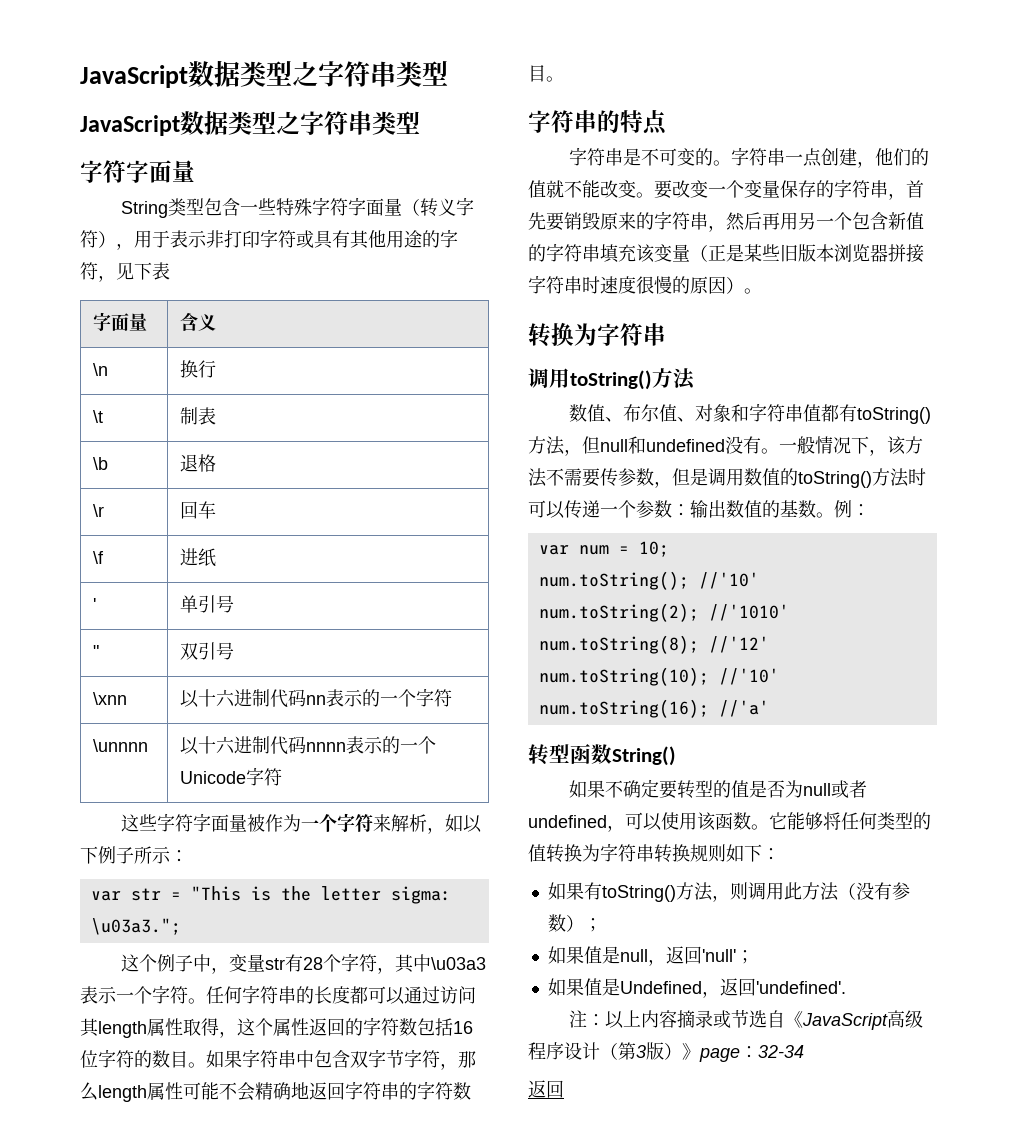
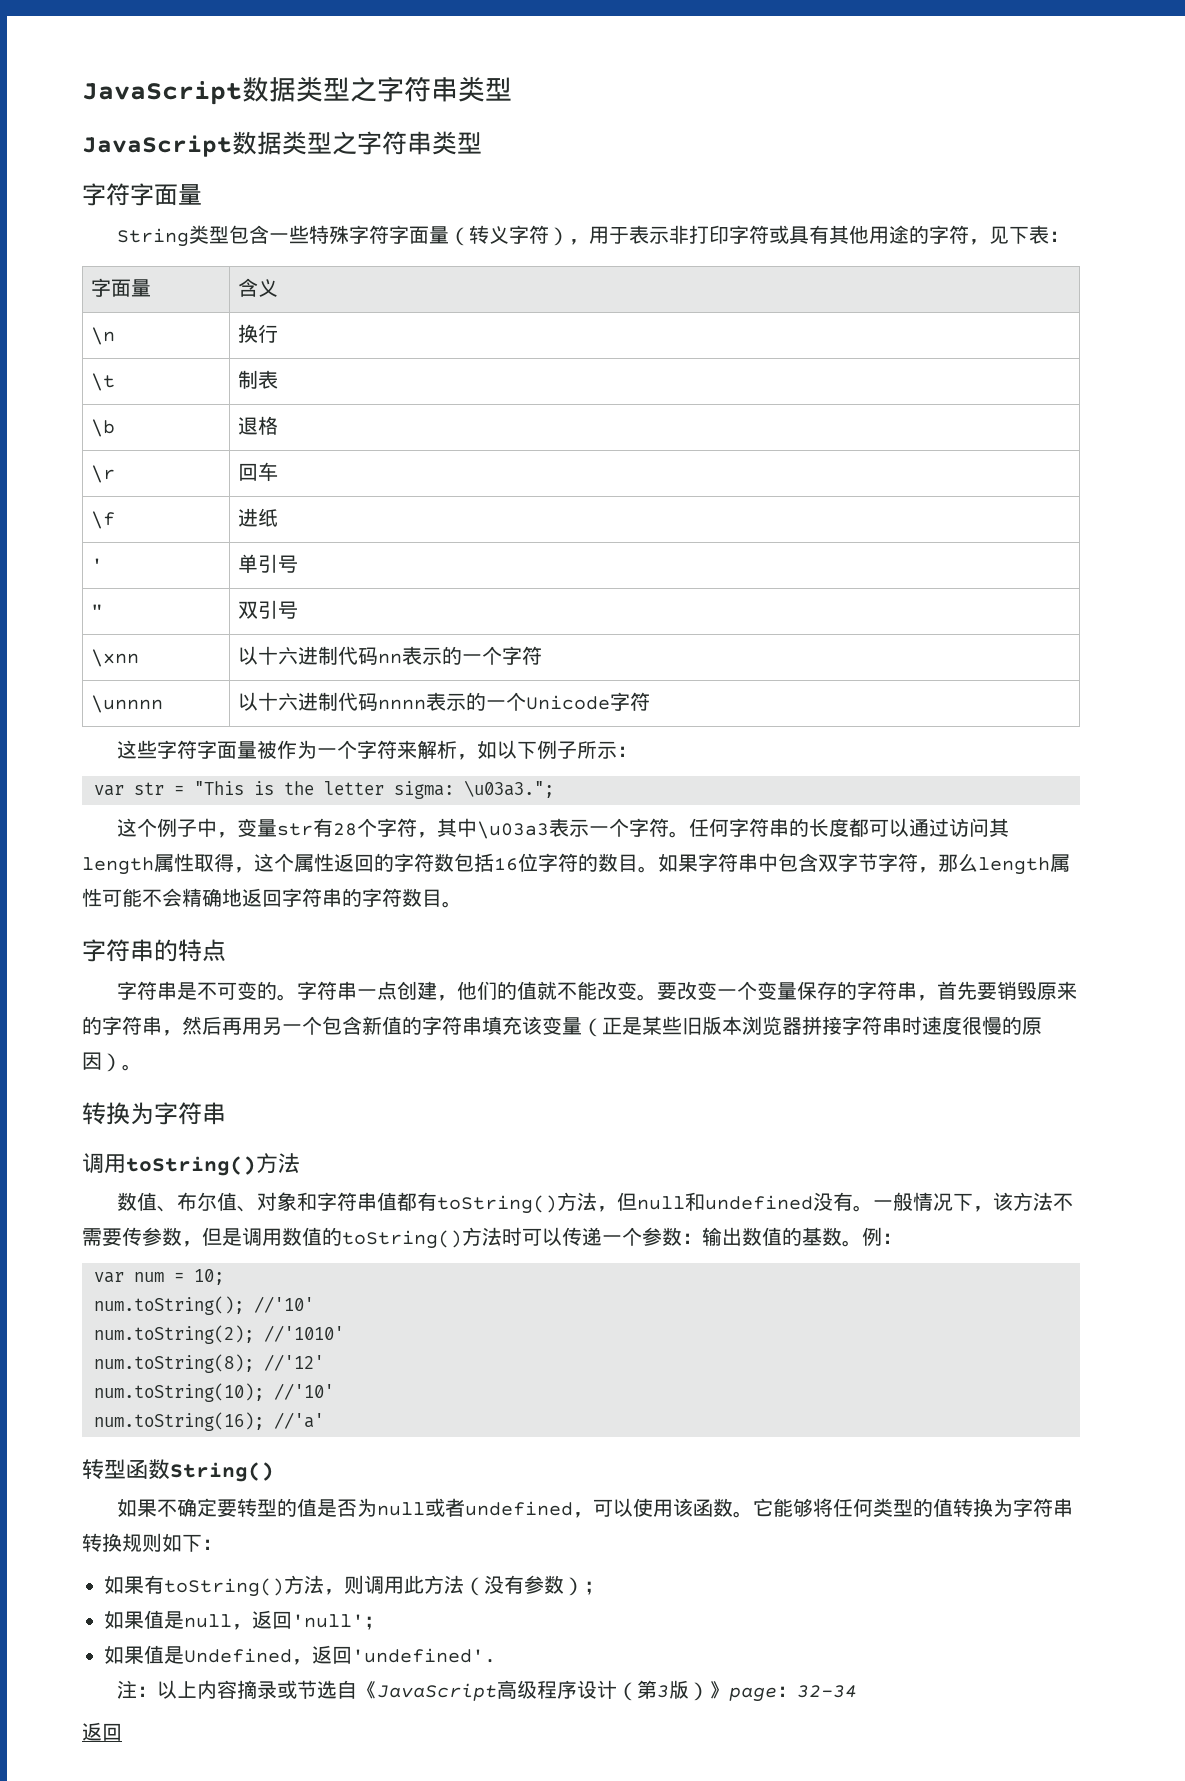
(170, 271) none -> [1049,231,1070,242] ：

